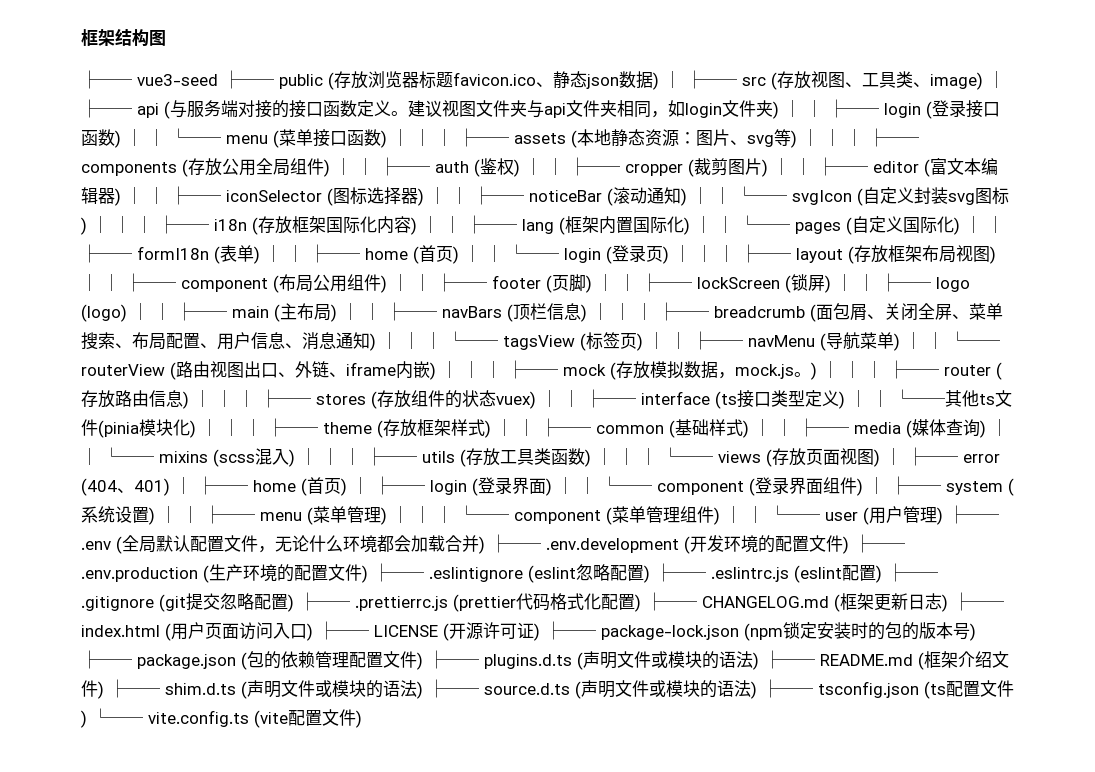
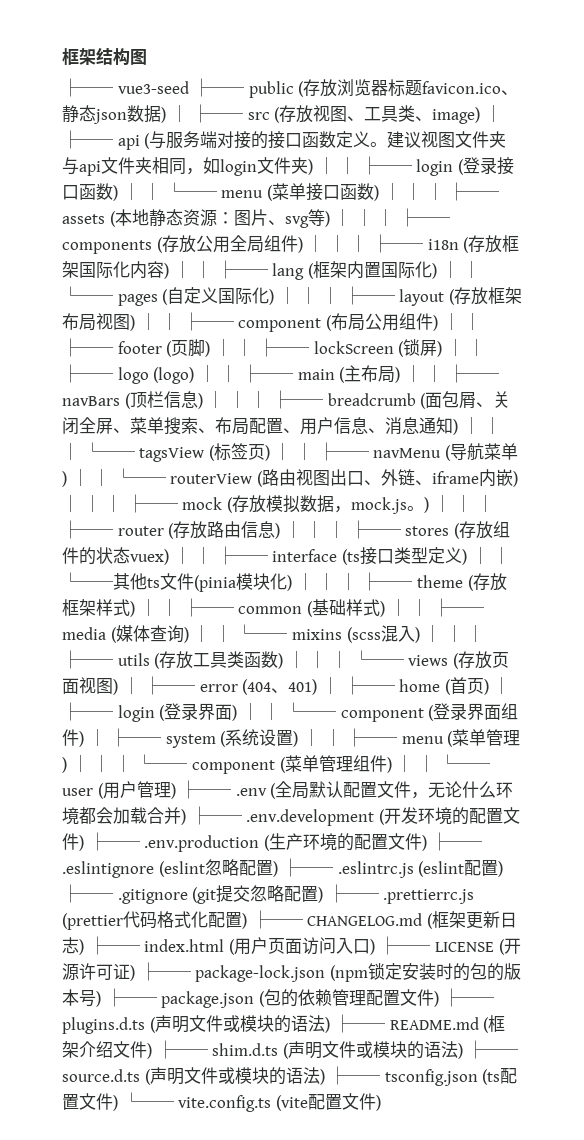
[379,157,998,177] [81,186,1009,206] [81,216,131,235] ├── auth (鉴权) │ │ ├── cropper (裁剪图片) │ │ ├── editor (富文本编辑器) │ │ ├── iconSelector (图标选择器) │ │ ├── noticeBar (滚动通知) │ │ └── svgIcon (自定义封装svg图标) │ │ -> (346, 243) none
[81,244,713,264] ├── formI18n (表单) │ │ ├── home (首页) │ │ └── login (登录页) │ │ -> (318, 295) none

